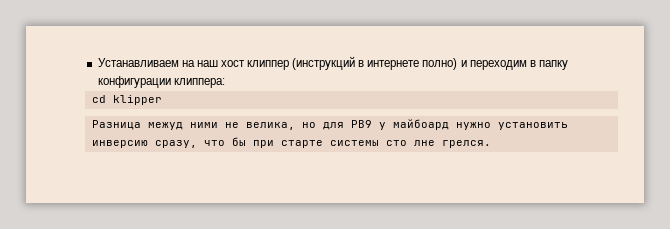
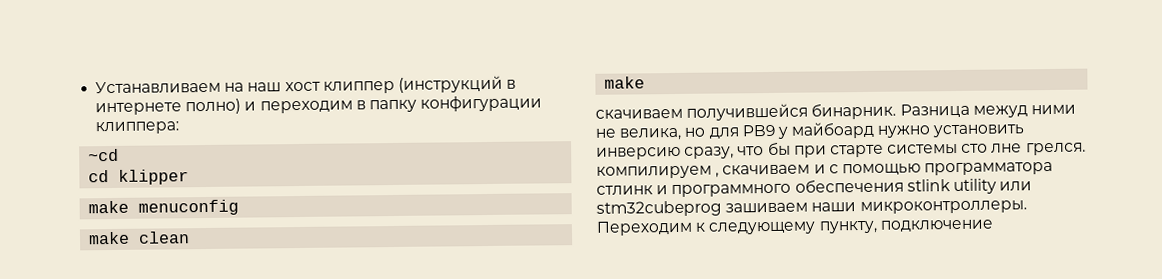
(225, 83) none -> [88,148,120,162] // ~cd
(162, 100) none -> [88,199,240,216] [88,231,191,245] [604,76,646,89] [595,102,897,121] make menuconfig // make clean // make // скачиваем получившейся бинарник.
(491, 144) none -> [596,161,1054,179] [596,178,1033,198] [596,200,1027,217] [596,219,993,236] компилируем , скачиваем и с помощью программатора стлинк и программного обеспечения stlink utility или stm32cubeprog зашиваем наши микроконтроллеры. Переходим к следующему пункту, подключение

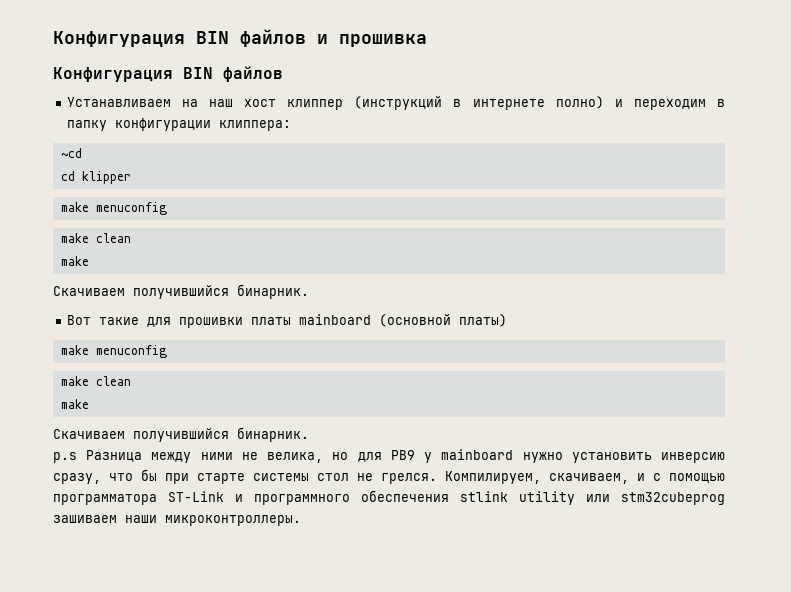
(95, 87) none -> [53,29,427,47] [53,66,283,82] Конфигурация BIN файлов и прошивка // Конфигурация BIN файлов //
[595,102,1028,121] скачиваем получившейся бинарник. Разница межуд -> [53,284,309,299] [66,314,507,328] [60,345,167,358] [60,376,131,386] [60,399,89,409] [53,427,309,442] [53,450,192,463] Cкачиваем получившийся бинарник. // Вот такие для прошивки платы mainboard (основной платы) // make menuconfig // make clean // make // Скачиваем получившийся бинарник. // p.s Разница между
[791,121,875,139] майбоард -> [441,449,514,460] mainboard
[961,142,1086,156] [596,164,811,179] сто лне грелся. компилируем , скачиваем -> [317,471,629,484] стол не грелся. Компилируем, скачиваем,
[596,185,653,195] стлинк -> [168,491,224,502] ST-Link
[596,219,993,236] Переходим к следующему пункту, подключение -> (301, 520) none

